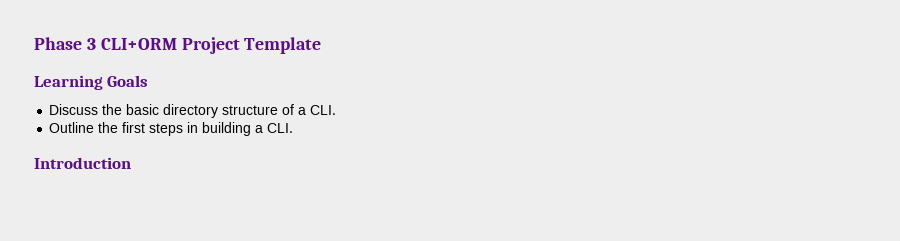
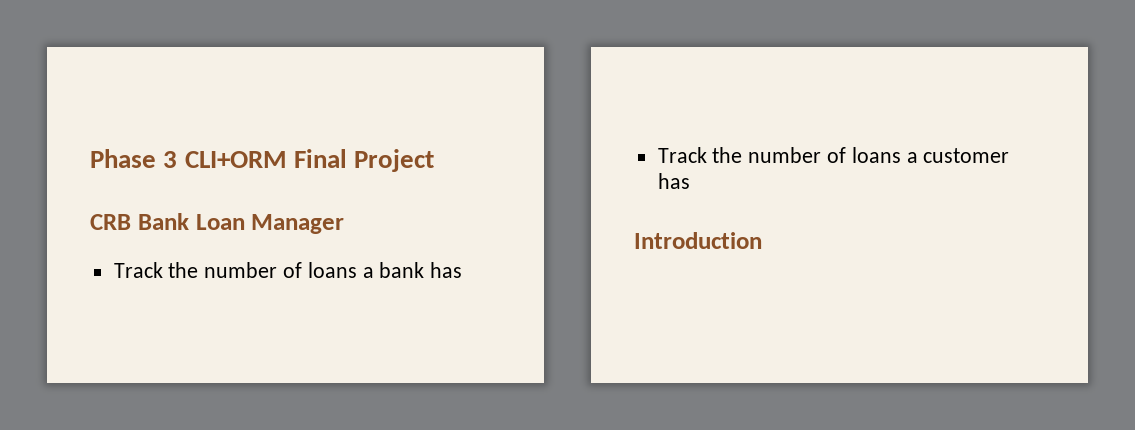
(177, 44) none -> [293,149,347,168] Final
[244,37,322,54] [34,75,149,90] [49,104,337,118] [49,122,294,136] Template // Learning Goals // Discuss the basic directory structure of a CLI. // Outline the first steps in building a CLI. -> [90,213,345,234] [113,262,463,278] [657,147,1010,163] [657,173,690,189] // CRB Bank Loan Manager // Track the number of loans a bank has // Track the number of loans a customer has

